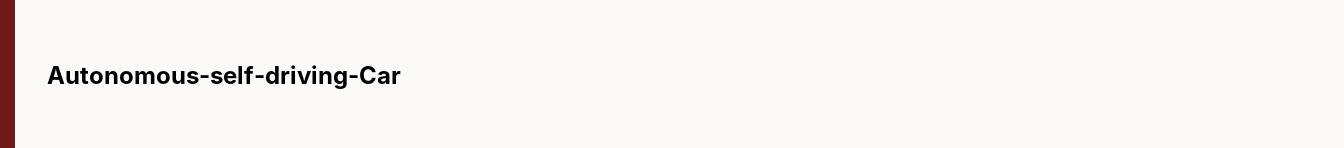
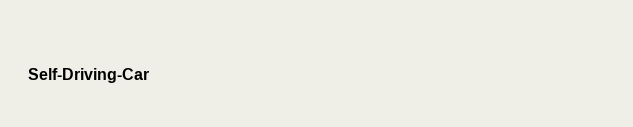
[47,65,401,89] Autonomous-self-driving-Car -> [28,68,149,83] Self-Driving-Car

